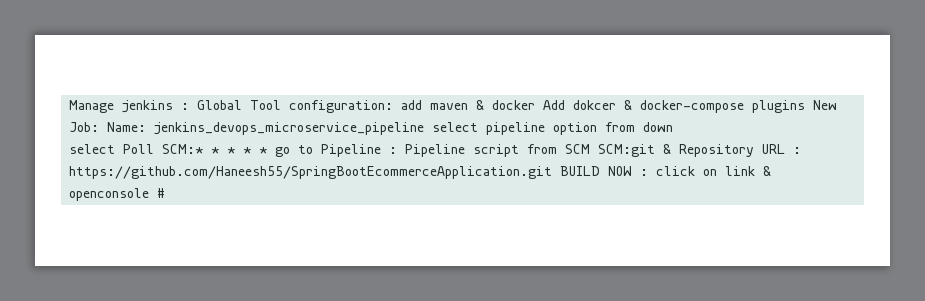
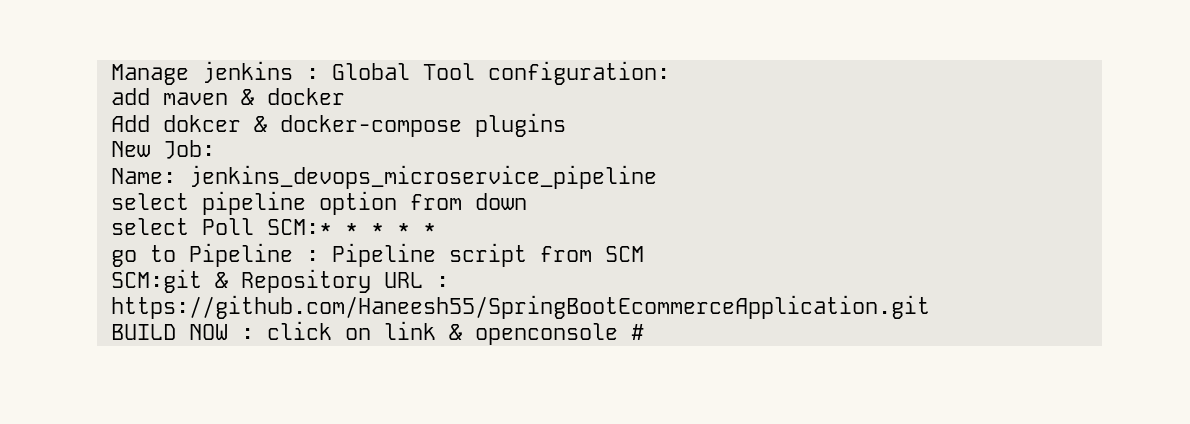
(394, 106) none -> (670, 73) //
(536, 105) none -> (345, 96) //
(806, 106) none -> (566, 125) //
(100, 127) none -> (215, 149) //
(425, 128) none -> (657, 177) //
(268, 150) none -> (436, 229) //
(591, 149) none -> (644, 254) //
(553, 172) none -> (930, 307) //

